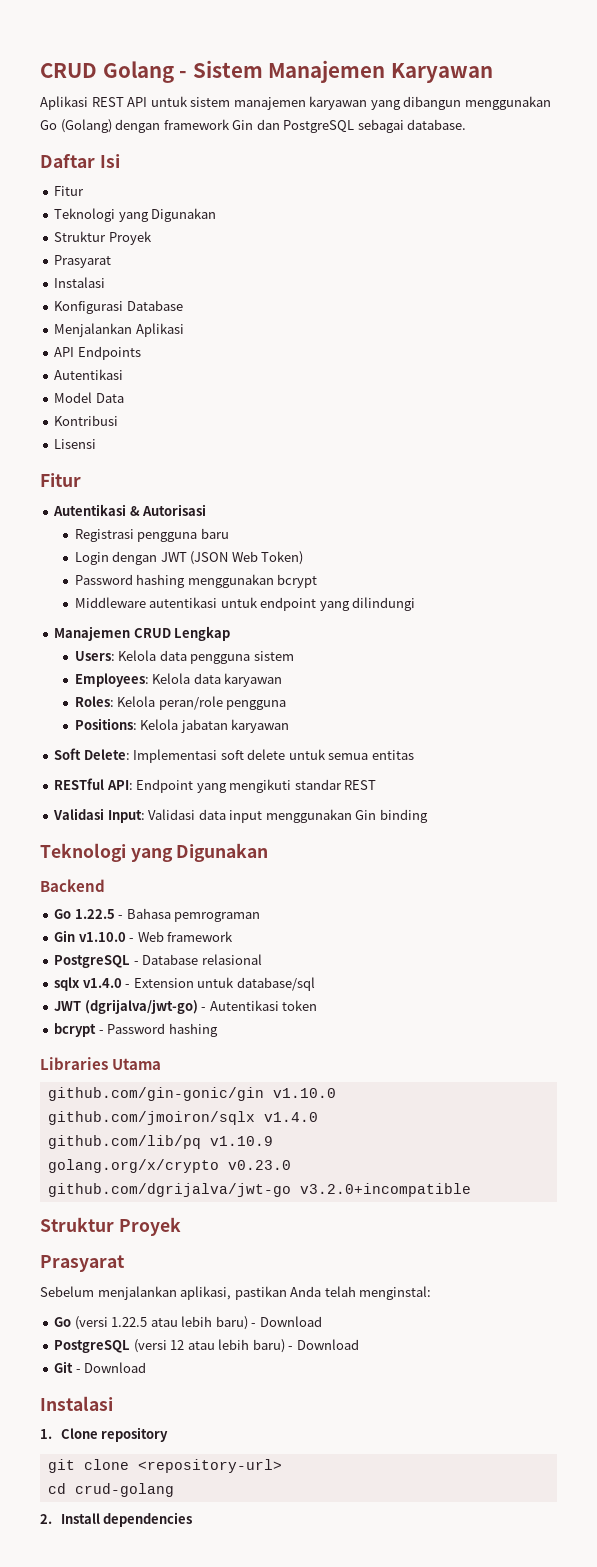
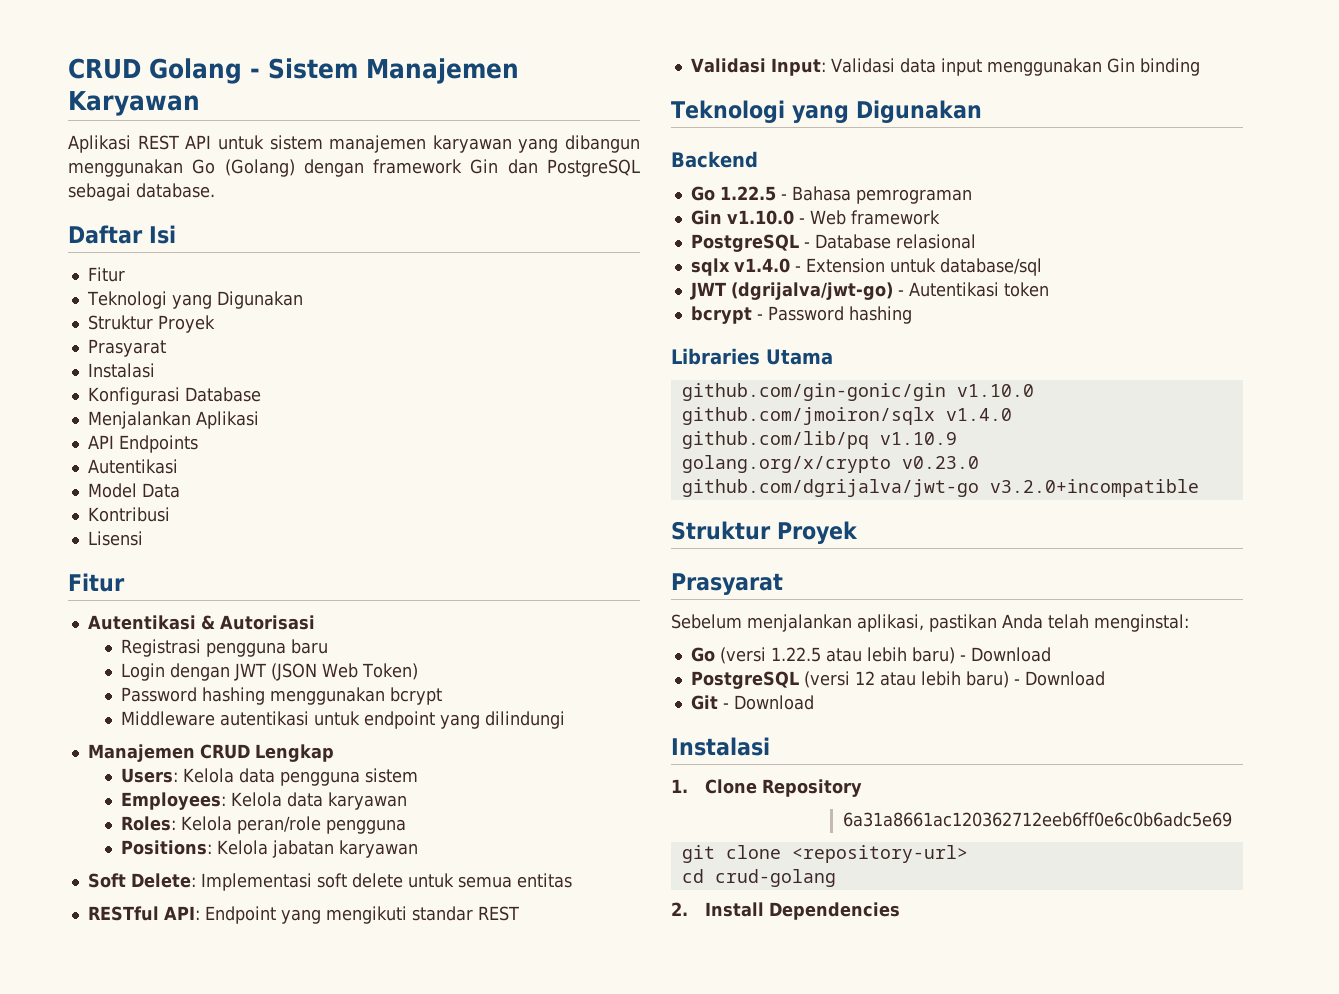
[101,1427,169,1442] repository -> [761,779,862,797] [842,812,1232,827] Repository // 6a31a8661ac120362712eeb6ff0e6c0b6adc5e69
[103,1512,193,1527] dependencies -> [768,902,900,920] Dependencies

